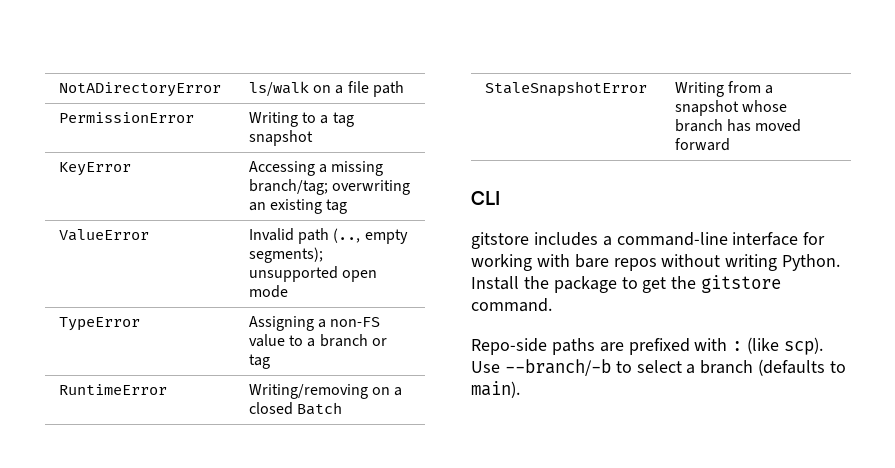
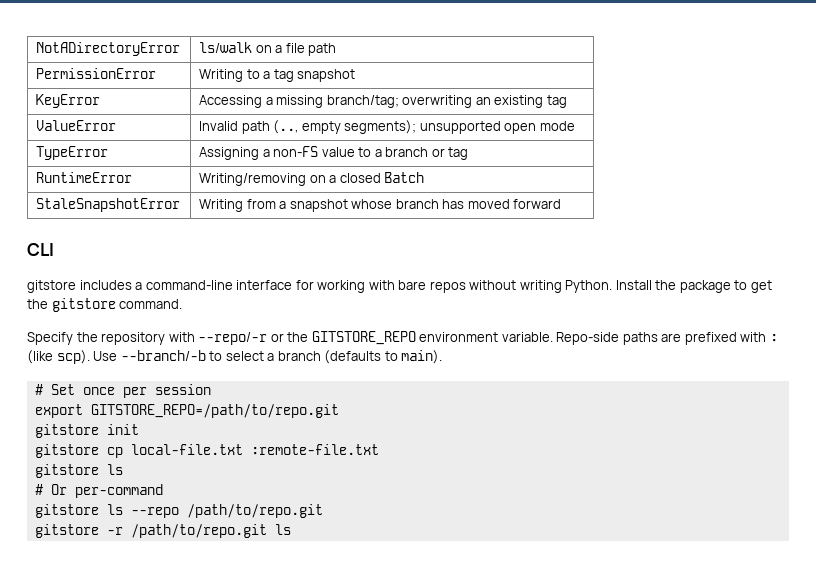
(552, 305) none -> [27,331,553,345] Specify the repository with --repo/-r or the GITSTORE_REPO environment variable.
(520, 389) none -> [34,384,211,398] [34,404,339,418] [34,424,139,438] [34,444,379,458] [34,464,123,478] [34,484,163,498] [34,504,323,518] [34,524,291,538] // # Set once per session // export GITSTORE_REPO=/path/to/repo.git // gitstore init // gitstore cp local-file.txt :remote-file.txt // gitstore ls // # Or per-command // gitstore ls --repo /path/to/repo.git // gitstore -r /path/to/repo.git ls

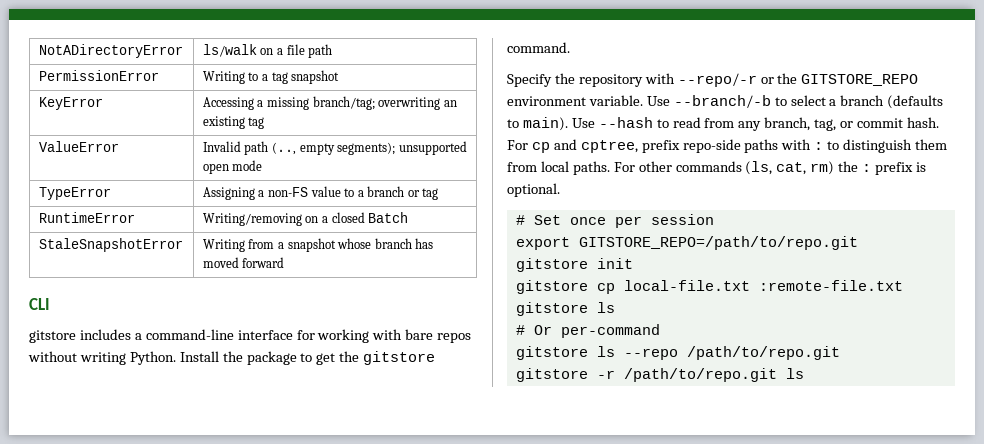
[556,332,778,345] [27,350,90,364] Repo-side paths are prefixed with : (like scp). -> (643, 100) none
(443, 357) none -> [571,117,939,131] [507,139,948,153] [507,161,926,175] [507,183,560,197] Use --hash to read from any branch, tag, or commit hash. For cp and cptree, prefix repo-side paths with : to distinguish them from local paths. For other commands (ls, cat, rm) the : prefix is optional.

